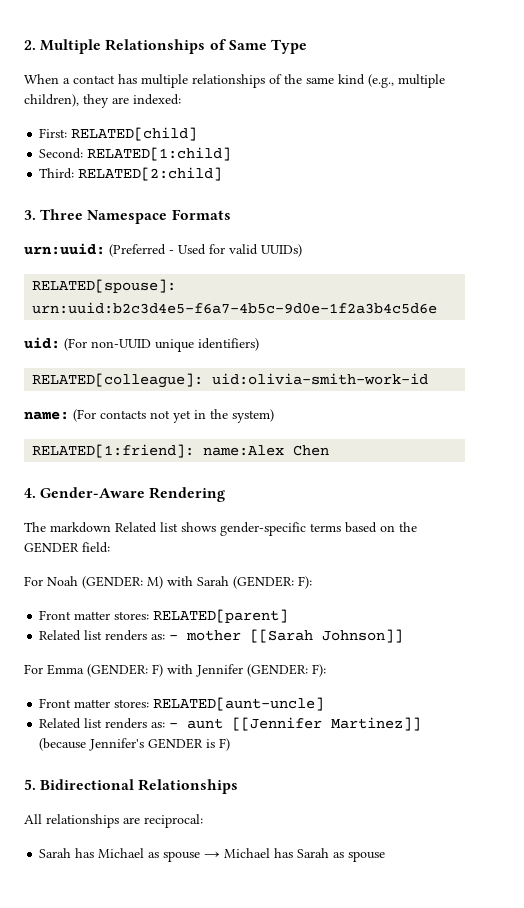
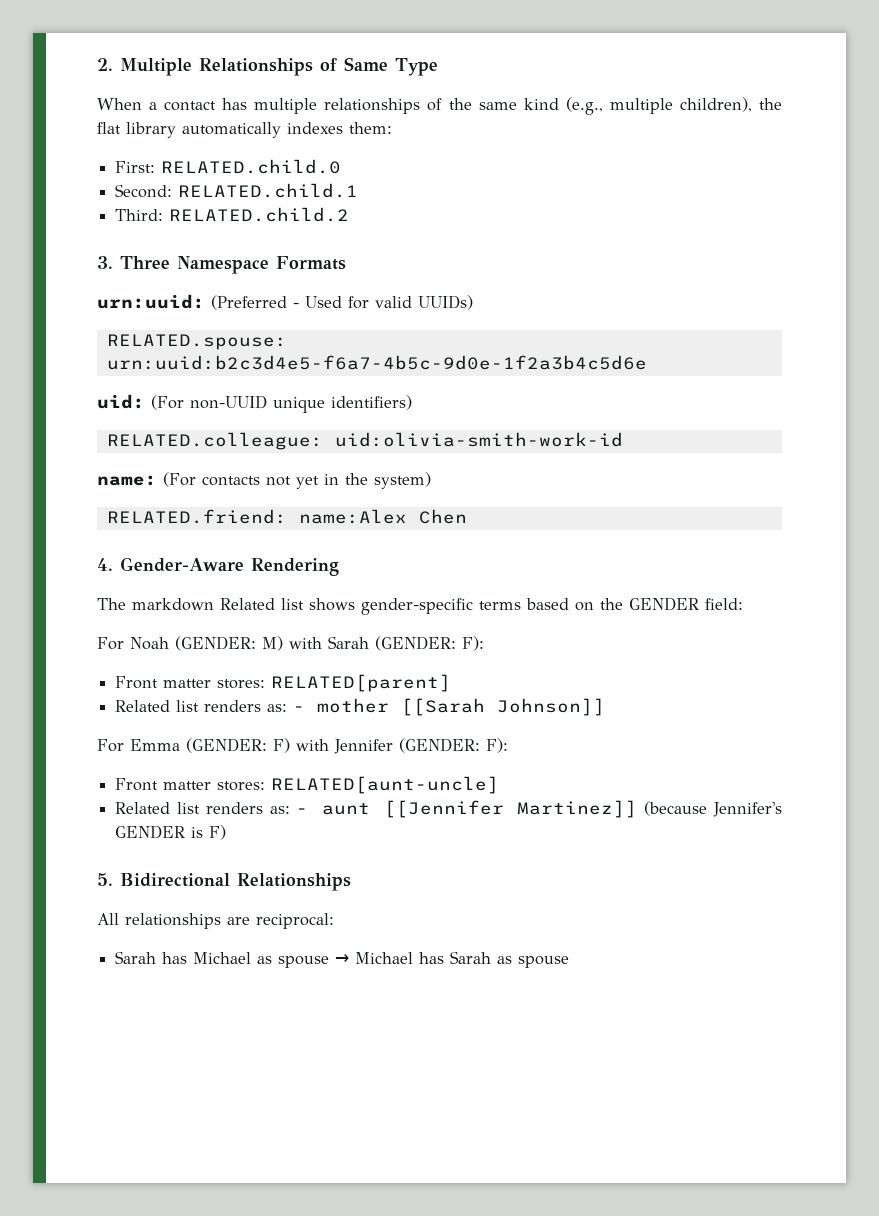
[83,94,181,108] they are indexed: -> [759,98,783,110] [97,122,392,138] the flat library automatically indexes them:
[71,127,198,141] RELATED[child] -> [161,159,342,174] RELATED.child.0
[87,147,232,161] RELATED[1:child] -> [178,183,359,198] RELATED.child.1
[78,167,223,181] RELATED[2:child] -> [169,207,350,222] RELATED.child.2
[32,279,177,293] RELATED[spouse]: -> [106,334,287,350] RELATED.spouse:
[32,373,204,388] RELATED[colleague]: -> [106,432,323,450] RELATED.colleague:
[32,444,195,458] RELATED[1:friend]: -> [106,509,287,524] RELATED.friend:

